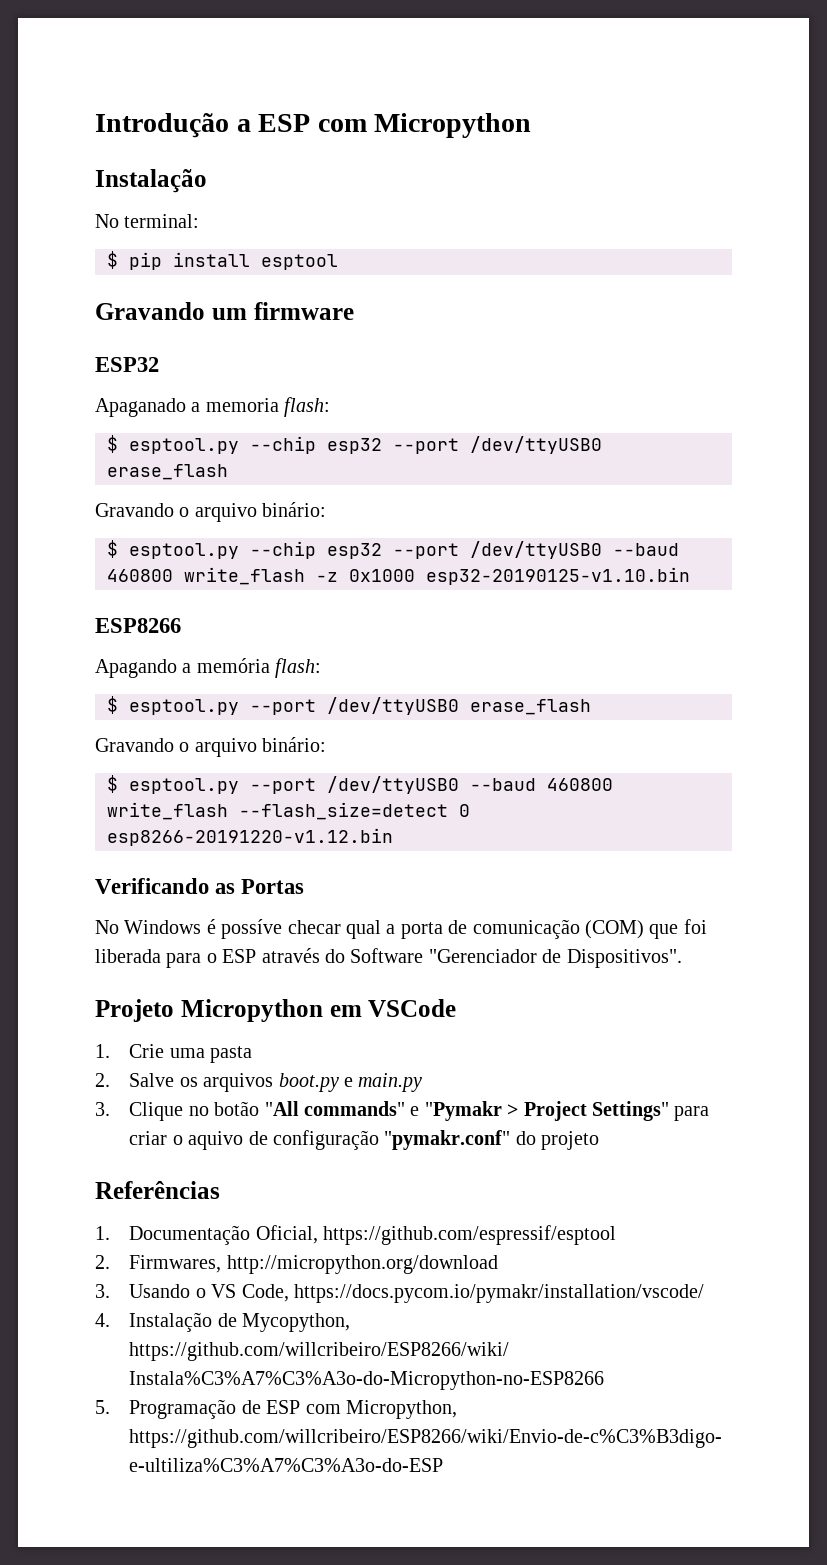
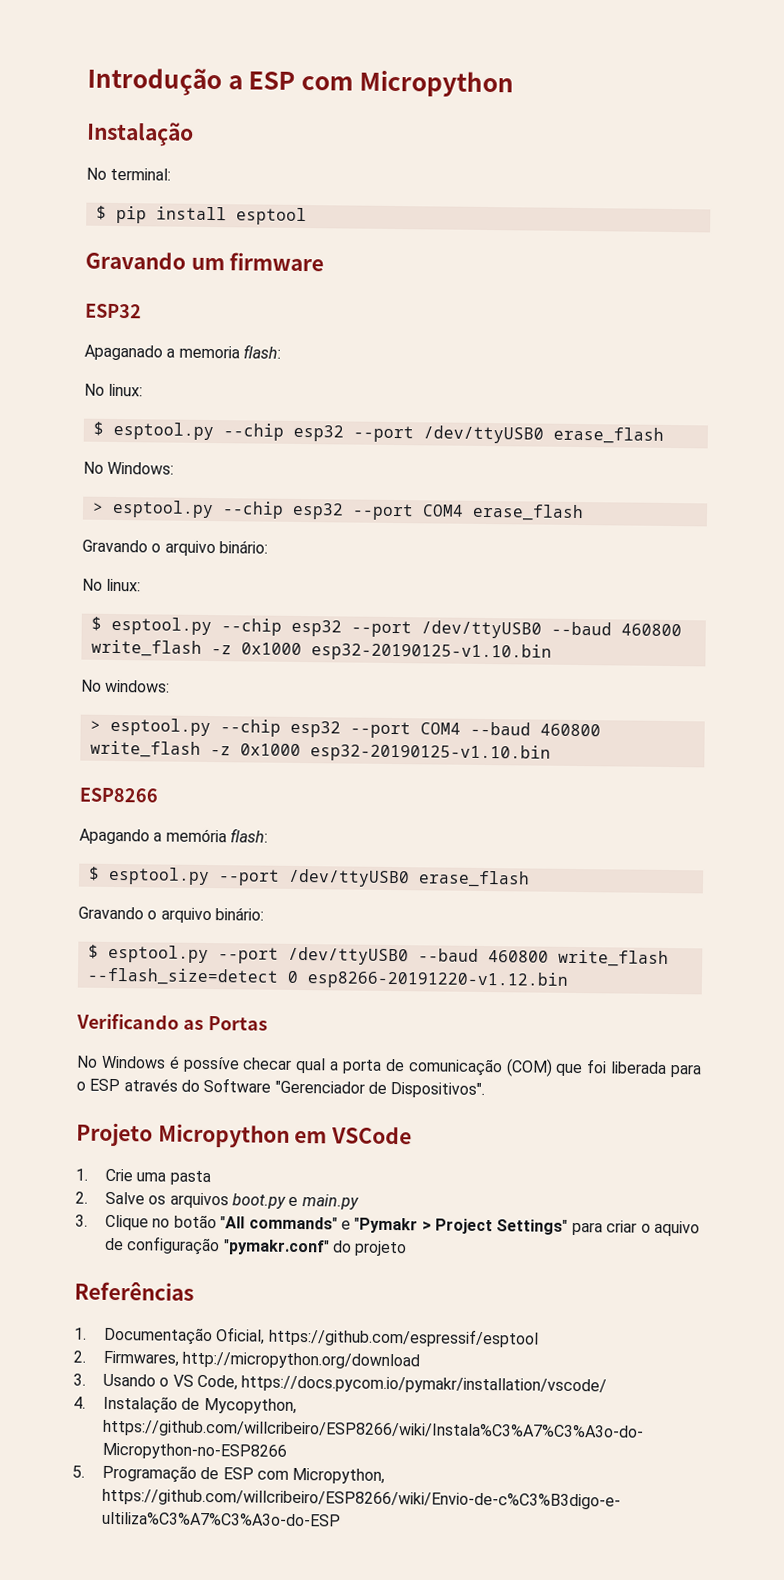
(331, 407) none -> [84,383,144,397] // No linux:
[95,502,327,522] // Gravando o arquivo binário: -> [83,461,175,475] [91,499,584,522] [82,539,268,557] [82,578,142,592] // No Windows: // > esptool.py --chip esp32 --port COM4 erase_flash // Gravando o arquivo binário: // No linux:
(690, 576) none -> [81,679,171,693] [89,717,601,739] [89,740,551,763] // No windows: // > esptool.py --chip esp32 --port COM4 --baud 460800 write_flash -z 0x1000 esp32-20190125-v1.10.bin

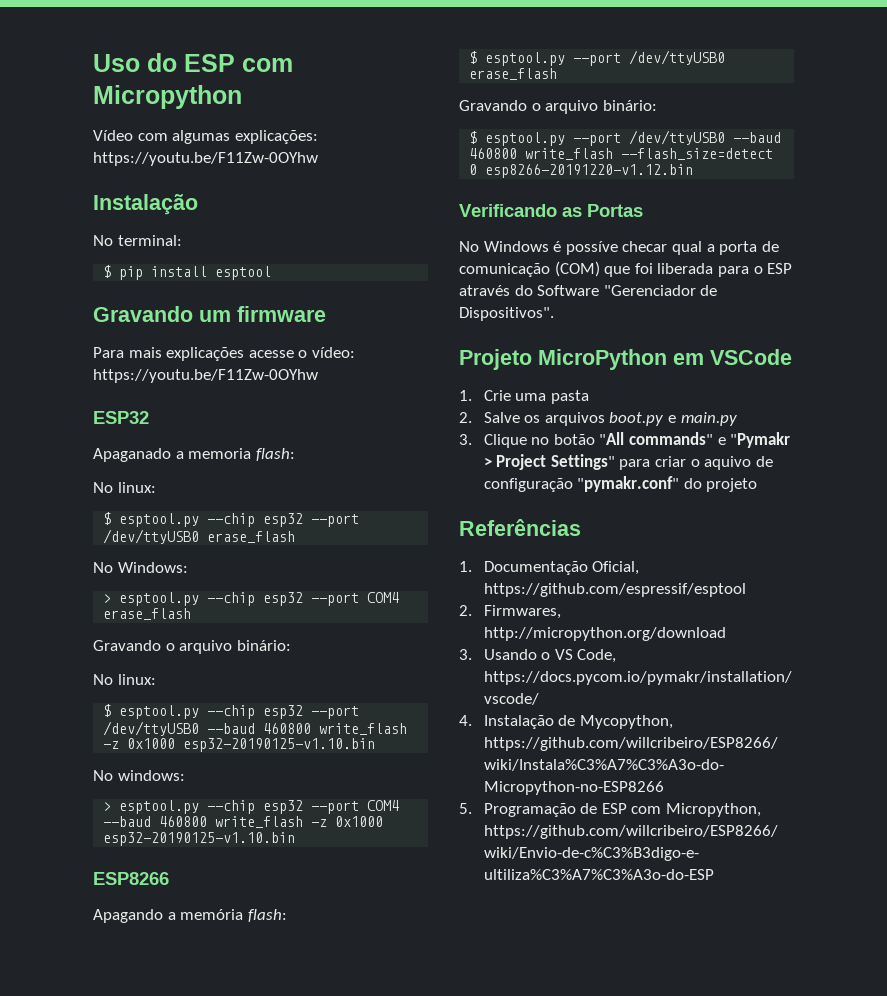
[87,67,243,97] Introdução a -> [93,53,177,72] Uso do
(515, 84) none -> [93,130,318,144] [93,152,318,166] // Vídeo com algumas explicações: https://youtu.be/F11Zw-0OYhw
(325, 262) none -> [93,347,355,361] [93,369,318,383] // Para mais explicações acesse o vídeo: https://youtu.be/F11Zw-0OYhw
[157,1123,290,1148] Micropython -> [538,349,667,370] MicroPython

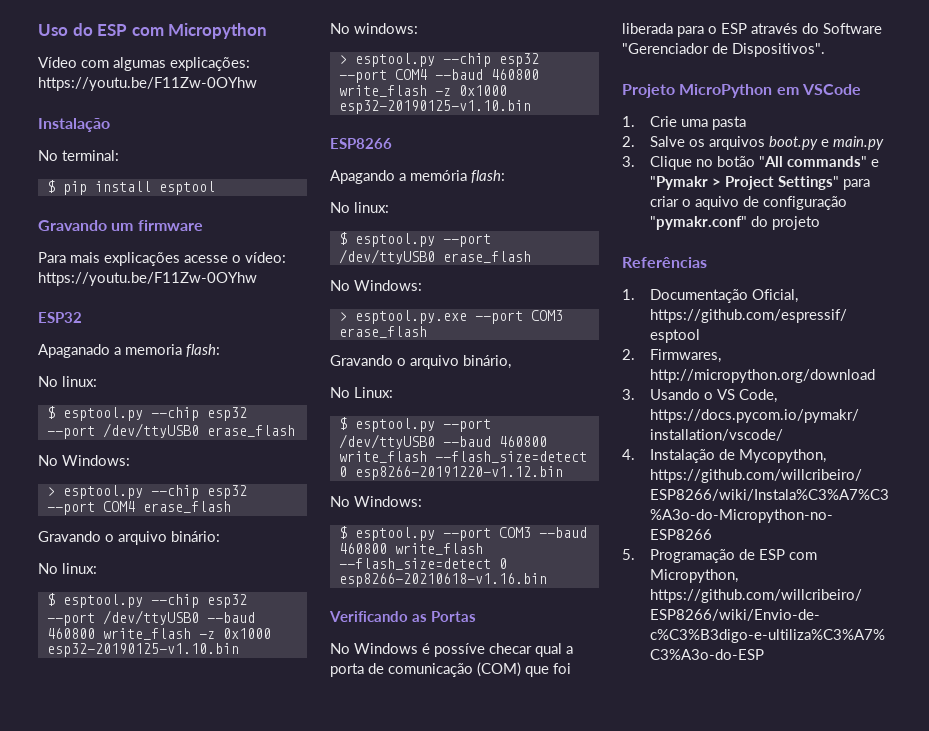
(287, 915) none -> [330,202,389,213] // No linux:
[459,100,657,114] // Gravando o arquivo binário: -> [330,280,422,291] [338,310,563,324] [338,326,427,338] [330,355,511,369] [330,387,393,398] // No Windows: // > esptool.py.exe --port COM3 erase_flash // Gravando o arquivo binário, // No Linux:
(694, 171) none -> [330,496,422,507] [338,526,587,541] [338,543,483,555] [338,558,507,570] [338,573,547,587] // No Windows: // $ esptool.py --port COM3 --baud 460800 write_flash --flash_size=detect 0 esp8266-20210618-v1.16.bin

